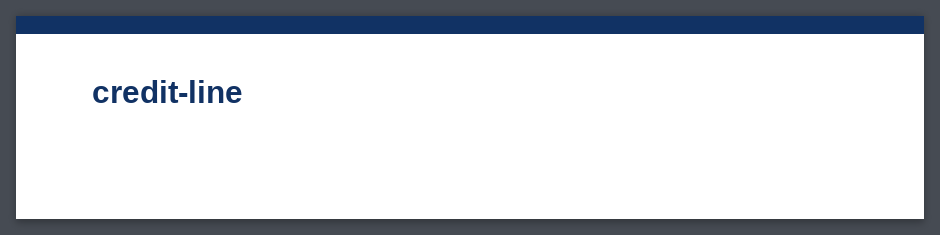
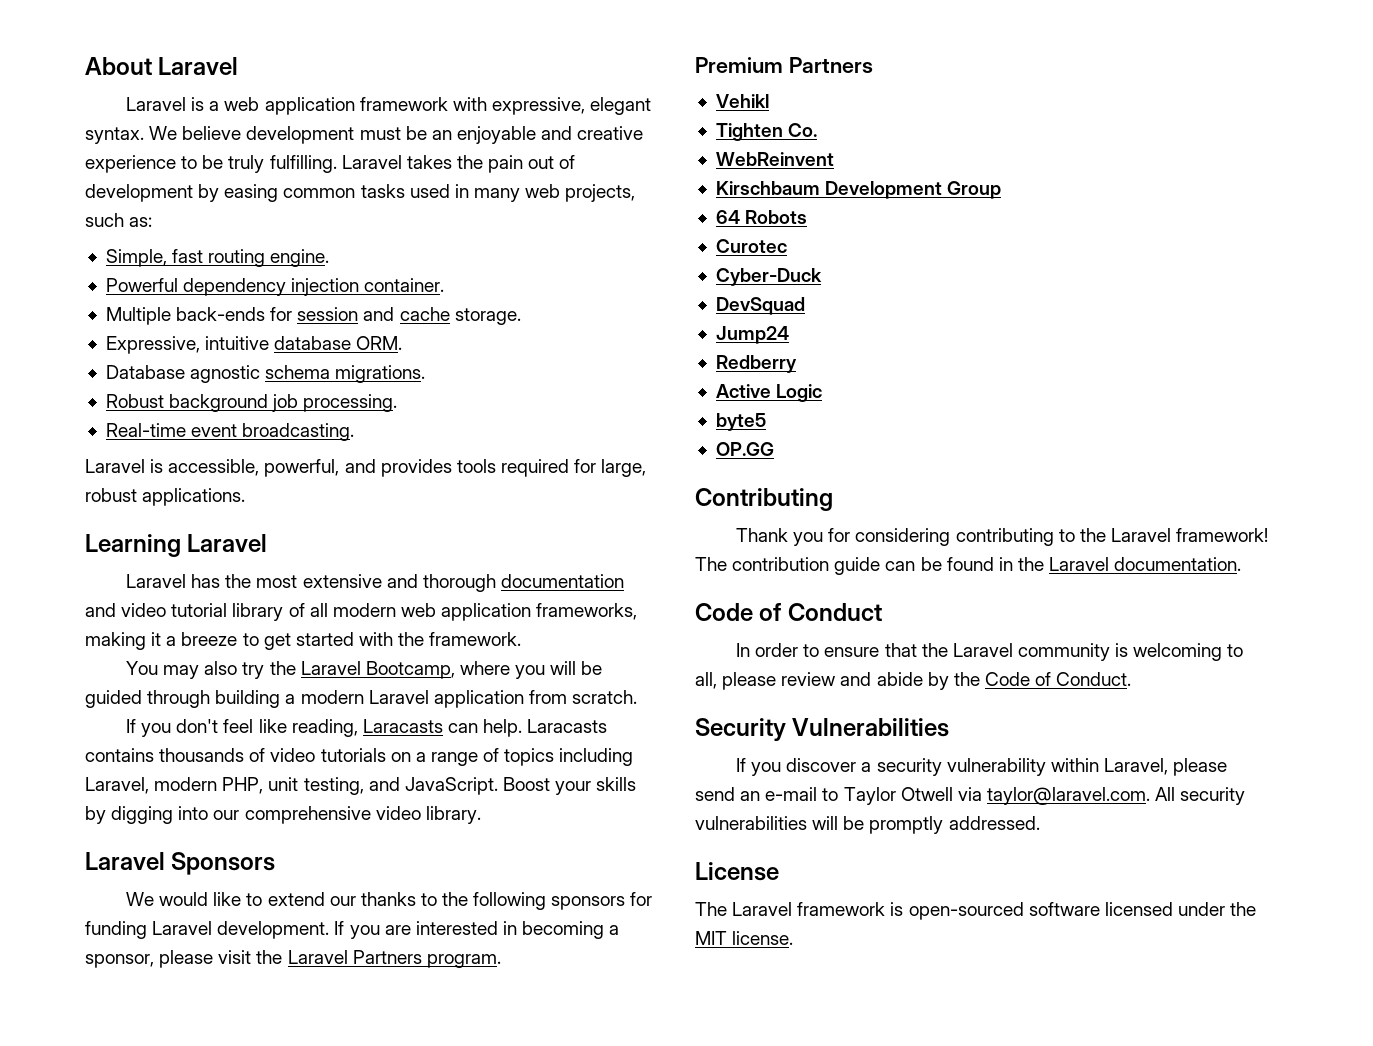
[92,80,243,103] credit-line -> [85,57,239,75] [125,97,652,115] [85,126,644,144] [85,155,576,173] [85,184,636,202] [85,213,153,227] [105,249,330,267] [105,278,445,296] [105,307,521,325] [105,336,403,354] [105,365,426,383] [105,394,398,412] [105,423,355,441] [85,459,647,477] [85,488,246,506] [85,534,268,557] [125,574,624,592] [85,603,638,621] [85,632,522,650] [125,661,603,679] [85,690,638,708] [125,719,608,737] [85,748,634,766] [85,777,637,795] [85,806,481,824] [85,852,276,875] [125,892,653,910] [85,921,620,939] [85,950,501,968] [695,57,873,73] [715,94,769,108] [715,123,818,141] [715,152,834,166] [715,181,1002,199] [715,210,808,224] [715,239,787,253] [715,268,822,286] [715,297,805,315] [715,326,789,344] [715,355,797,373] [715,384,823,402] [715,413,766,431] [715,442,774,456] [695,488,833,511] [735,528,1269,546] [695,557,1242,575] [695,603,882,621] [735,643,1244,661] [695,672,1132,690] [695,718,950,741] [735,758,1228,776] [695,787,1246,805] [695,816,1040,834] [695,862,779,881] [695,902,1257,920] [695,931,794,945] About Laravel // Laravel is a web application framework with expressive, elegant syntax. We believe development must be an enjoyable and creative experience to be truly fulfilling. Laravel takes the pain out of development by easing common tasks used in many web projects, such as: // Simple, fast routing engine. // Powerful dependency injection container. // Multiple back-ends for session and cache storage. // Expressive, intuitive database ORM. // Database agnostic schema migrations. // Robust background job processing. // Real-time event broadcasting. // Laravel is accessible, powerful, and provides tools required for large, robust applications. // Learning Laravel // Laravel has the most extensive and thorough documentation and video tutorial library of all modern web application frameworks, making it a breeze to get started with the framework. // You may also try the Laravel Bootcamp, where you will be guided through building a modern Laravel application from scratch. // If you don't feel like reading, Laracasts can help. Laracasts contains thousands of video tutorials on a range of topics including Laravel, modern PHP, unit testing, and JavaScript. Boost your skills by digging into our comprehensive video library. // Laravel Sponsors // We would like to extend our thanks to the following sponsors for funding Laravel development. If you are interested in becoming a sponsor, please visit the Laravel Partners program. // Premium Partners // Vehikl // Tighten Co. // WebReinvent // Kirschbaum Development Group // 64 Robots // Curotec // Cyber-Duck // DevSquad // Jump24 // Redberry // Active Logic // byte5 // OP.GG // Contributing // Thank you for considering contributing to the Laravel framework! The contribution guide can be found in the Laravel documentation. // Code of Conduct // In order to ensure that the Laravel community is welcoming to all, please review and abide by the Code of Conduct. // Security Vulnerabilities // If you discover a security vulnerability within Laravel, please send an e-mail to Taylor Otwell via taylor@laravel.com. All security vulnerabilities will be promptly addressed. // License // The Laravel framework is open-sourced software licensed under the MIT license.

